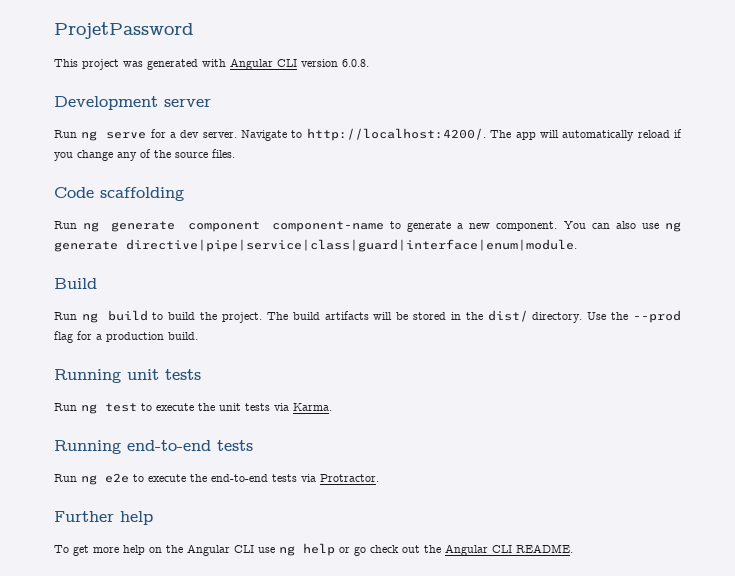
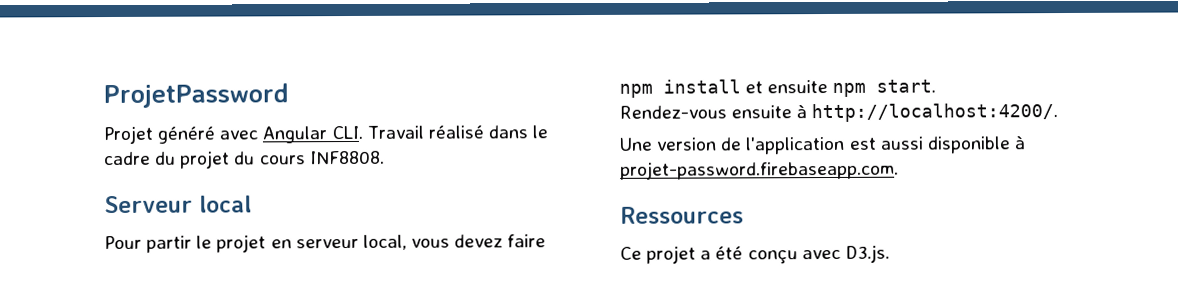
[54,58,369,70] [54,96,211,110] [54,128,682,141] [54,149,235,161] [54,187,184,201] [54,221,681,232] [54,239,577,252] [54,278,97,289] [54,310,682,323] [54,331,198,343] [54,369,201,383] [54,403,332,414] [54,440,253,454] [54,473,379,485] [54,511,153,525] [54,543,573,556] This project was generated with Angular CLI version 6.0.8. // Development server // Run ng serve for a dev server. Navigate to http://localhost:4200/. The app will automatically reload if you change any of the source files. // Code scaffolding // Run ng generate component component-name to generate a new component. You can also use ng generate directive|pipe|service|class|guard|interface|enum|module. // Build // Run ng build to build the project. The build artifacts will be stored in the dist/ directory. Use the --prod flag for a production build. // Running unit tests // Run ng test to execute the unit tests via Karma. // Running end-to-end tests // Run ng e2e to execute the end-to-end tests via Protractor. // Further help // To get more help on the Angular CLI use ng help or go check out the Angular CLI README. -> [103,125,549,145] [104,150,385,169] [104,195,252,214] [104,234,547,253] [619,79,937,98] [619,103,1059,123] [619,135,1026,155] [620,160,899,180] [620,206,744,224] [620,244,890,265] Projet généré avec Angular CLI. Travail réalisé dans le cadre du projet du cours INF8808. // Serveur local // Pour partir le projet en serveur local, vous devez faire npm install et ensuite npm start. // Rendez-vous ensuite à http://localhost:4200/. // Une version de l'application est aussi disponible à projet-password.firebaseapp.com. // Ressources // Ce projet a été conçu avec D3.js.

